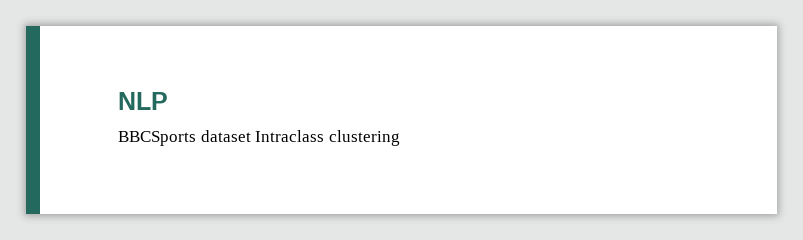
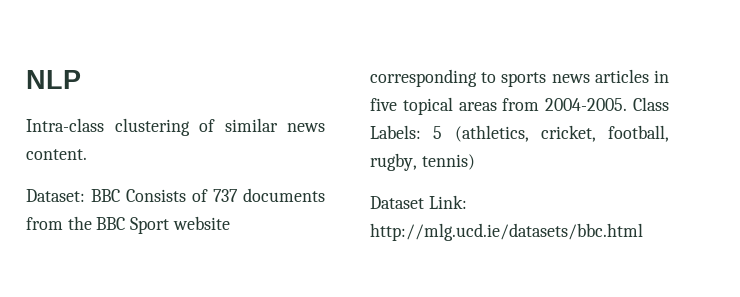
[118,130,400,146] BBCSports dataset Intraclass clustering -> [26,118,325,136] [26,149,87,160] [26,188,325,202] [26,216,230,234] [370,69,669,87] [370,97,669,115] [370,125,669,142] [370,153,475,171] [370,195,467,209] [370,223,643,241] Intra-class clustering of similar news content. // Dataset: BBC Consists of 737 documents from the BBC Sport website corresponding to sports news articles in five topical areas from 2004-2005. Class Labels: 5 (athletics, cricket, football, rugby, tennis) // Dataset Link: http://mlg.ucd.ie/datasets/bbc.html

